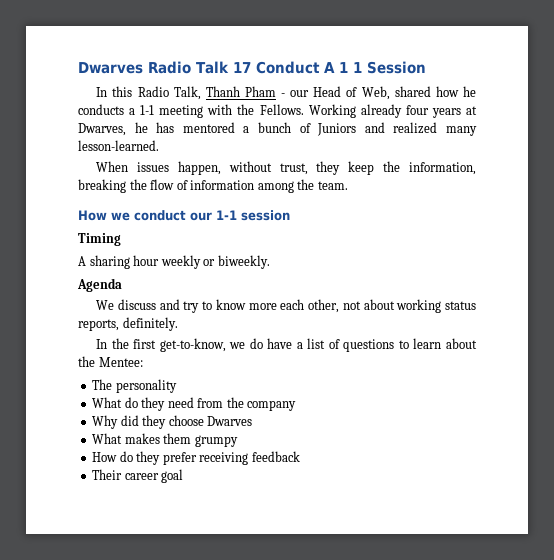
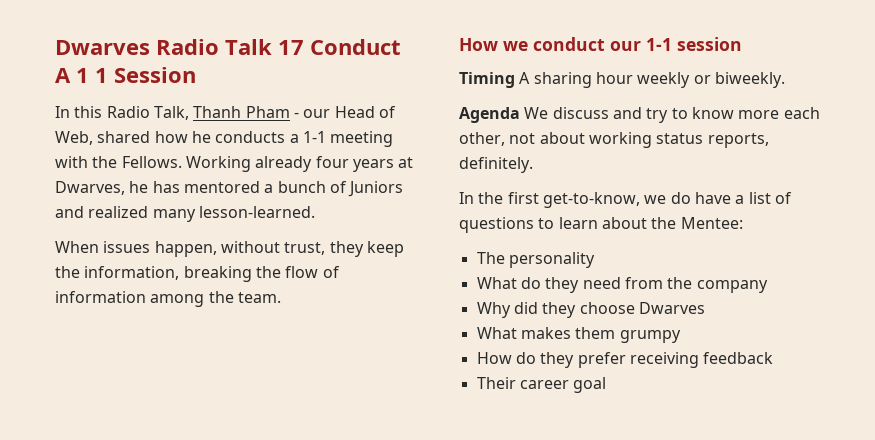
(121, 239) // -> (515, 80) none
(122, 285) // -> (520, 115) none

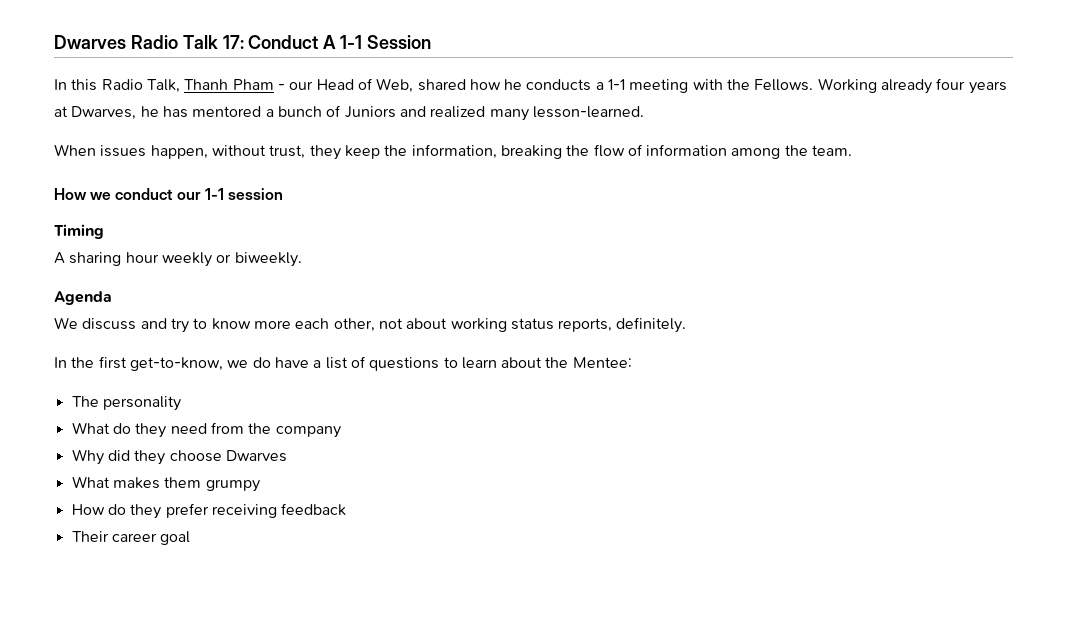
[278,40,304,55] 17 -> [222,35,244,49] 17:
[76,68,108,83] 1 1 -> [340,35,363,49] 1-1
(515, 80) none -> (104, 231) //
(520, 115) none -> (112, 298) //

